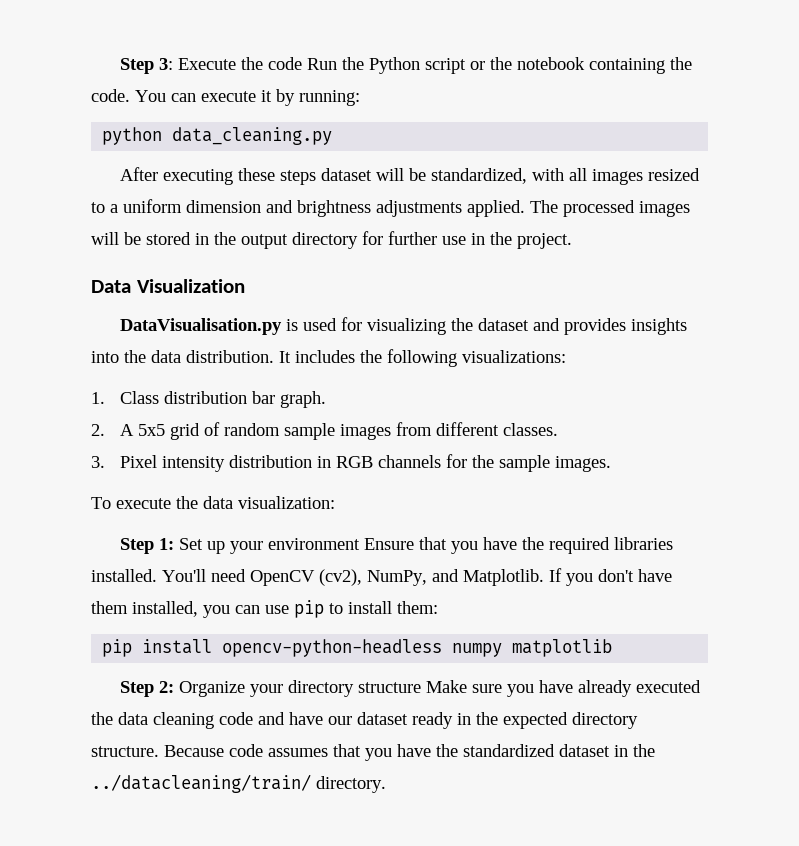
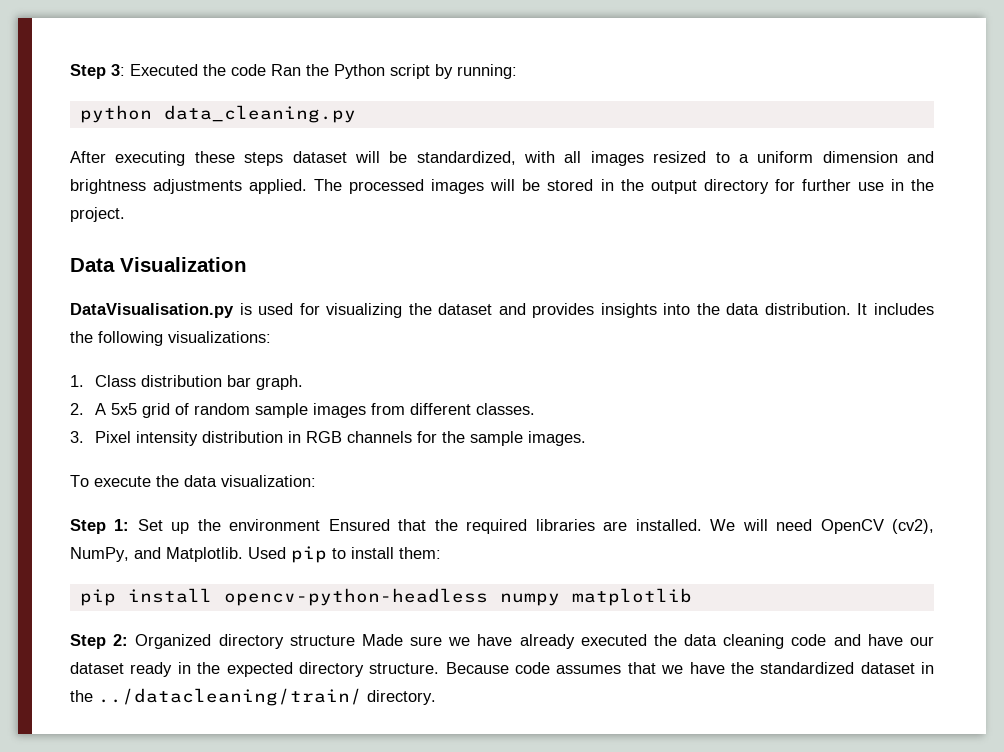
[178,58,237,70] Execute -> [130,64,198,76] Executed
[307,58,338,70] Run -> [271,64,301,76] Ran
[470,57,693,74] [91,89,272,102] or the notebook containing the code. You can execute it -> (430, 71) none
[230,537,674,554] [91,569,206,582] your environment Ensure that you have the required libraries installed. You'll -> [197,519,768,534] the environment Ensured that the required libraries are installed. We will
[549,568,672,586] [91,601,289,618] If you don't have them installed, you can use -> [248,547,286,559] Used
[179,680,535,697] Organize your directory structure Make sure you -> [135,634,471,649] Organized directory structure Made sure we
[365,748,392,761] you -> [661,665,684,674] we

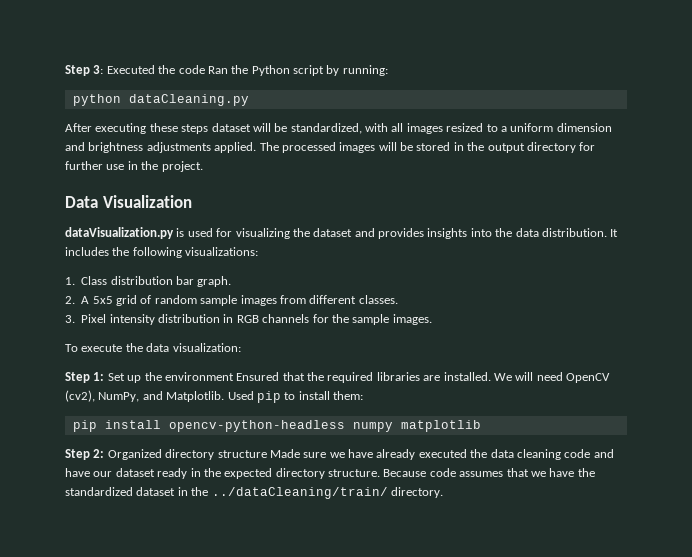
[163,105,356,123] data_cleaning.py -> [128,94,249,106] dataCleaning.py
[70,303,234,318] DataVisualisation.py -> [65,227,174,239] dataVisualization.py
[98,688,362,706] ../datacleaning/train/ -> [211,487,388,499] ../dataCleaning/train/

